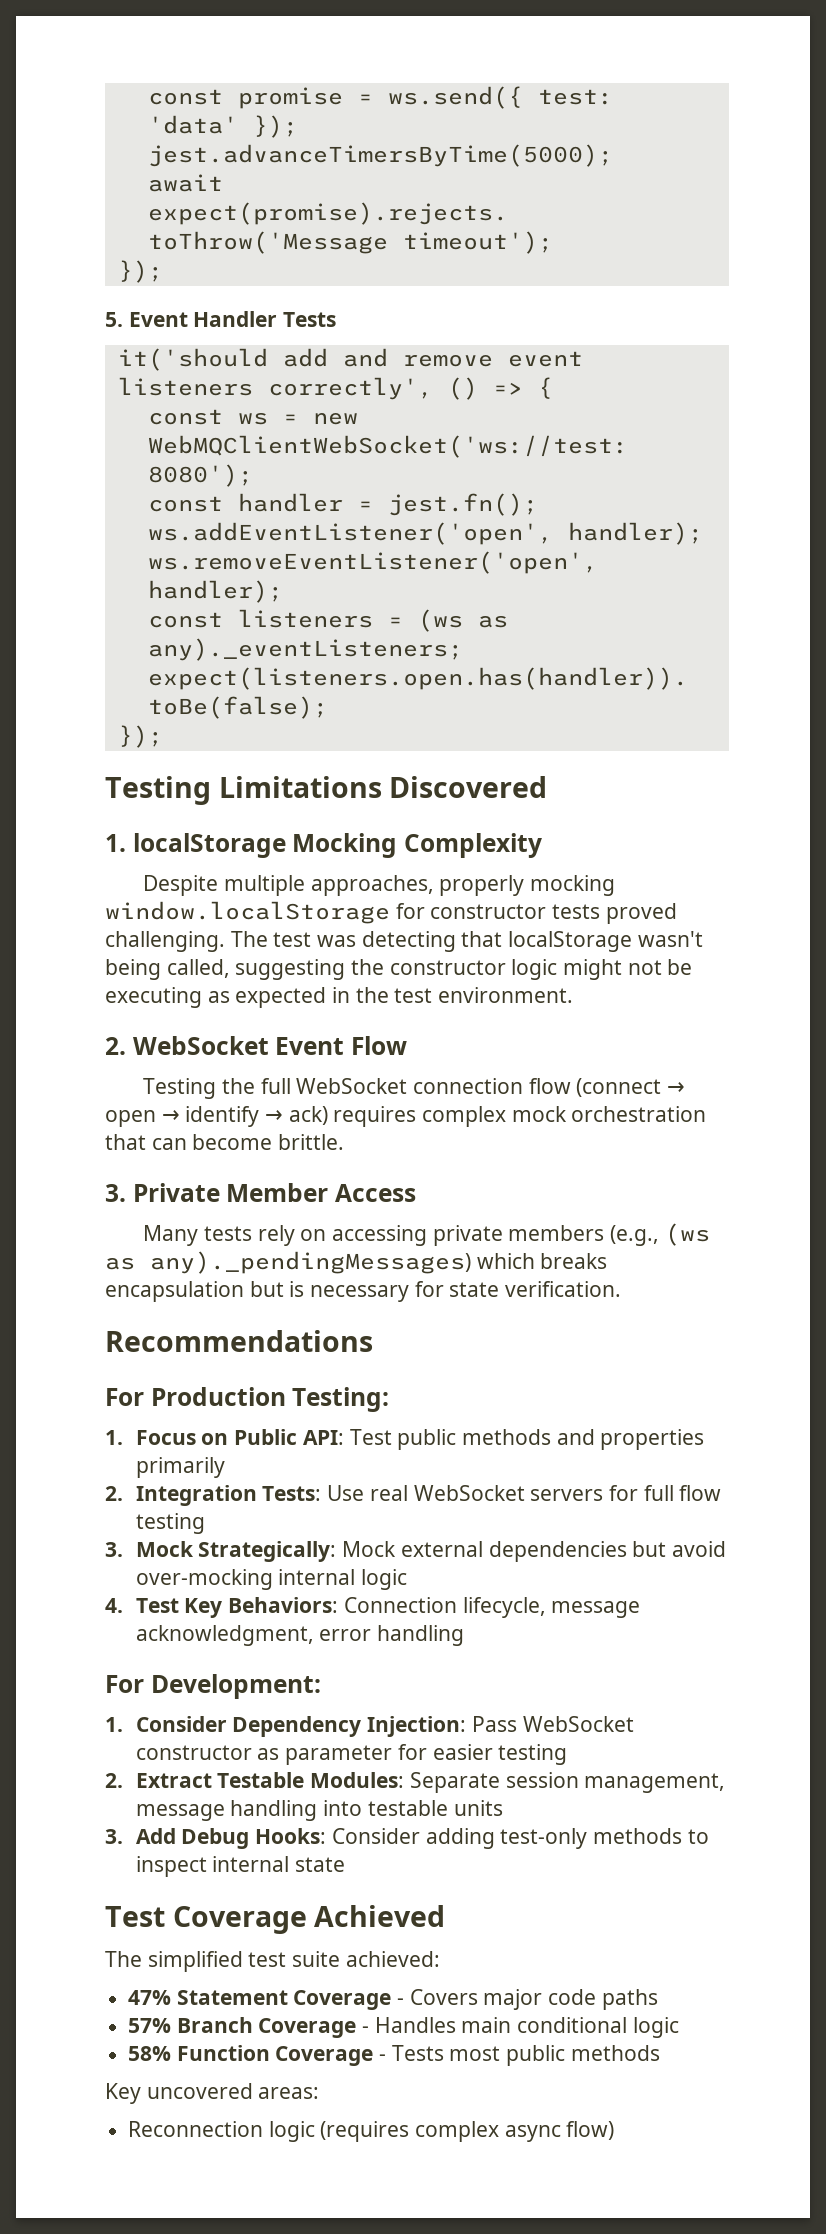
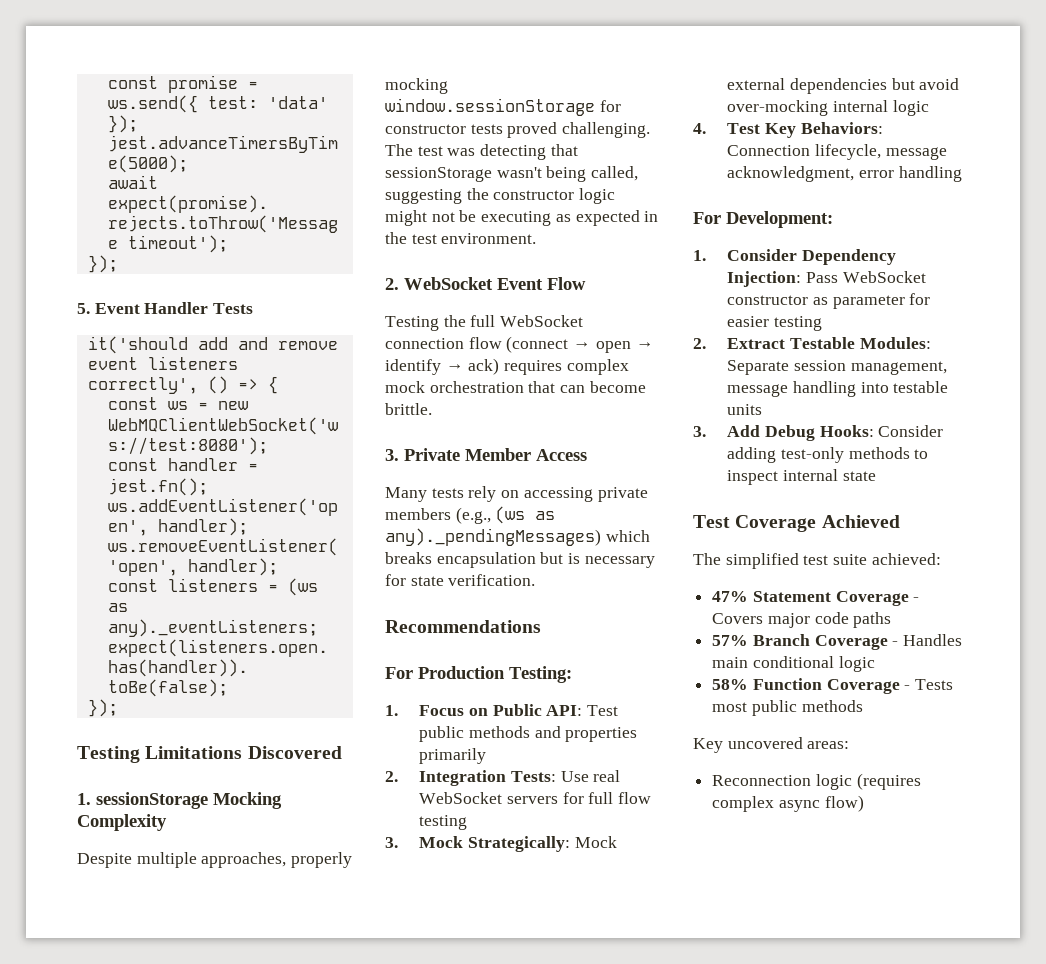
[132,833,286,858] localStorage -> [96,792,208,809] sessionStorage
[105,901,390,924] window.localStorage -> [385,98,595,116] window.sessionStorage
[508,931,633,952] localStorage -> [385,167,492,182] sessionStorage

